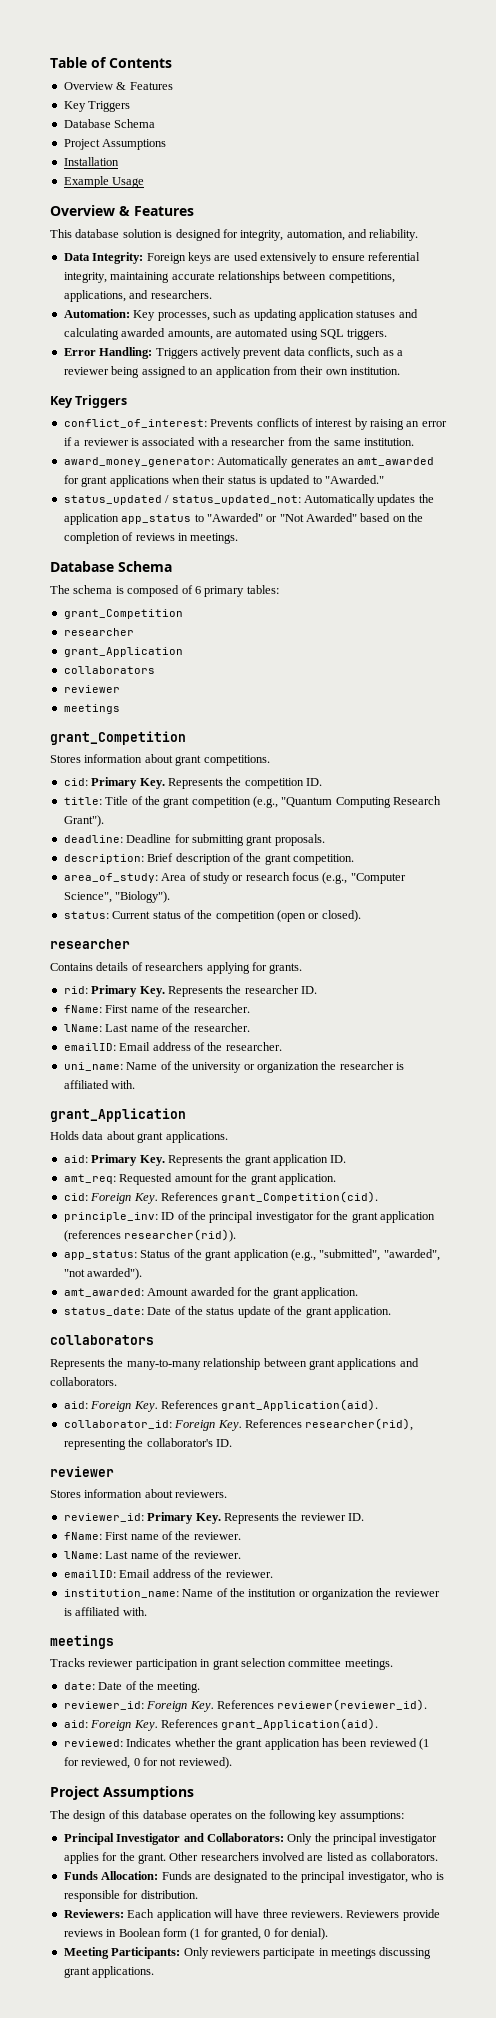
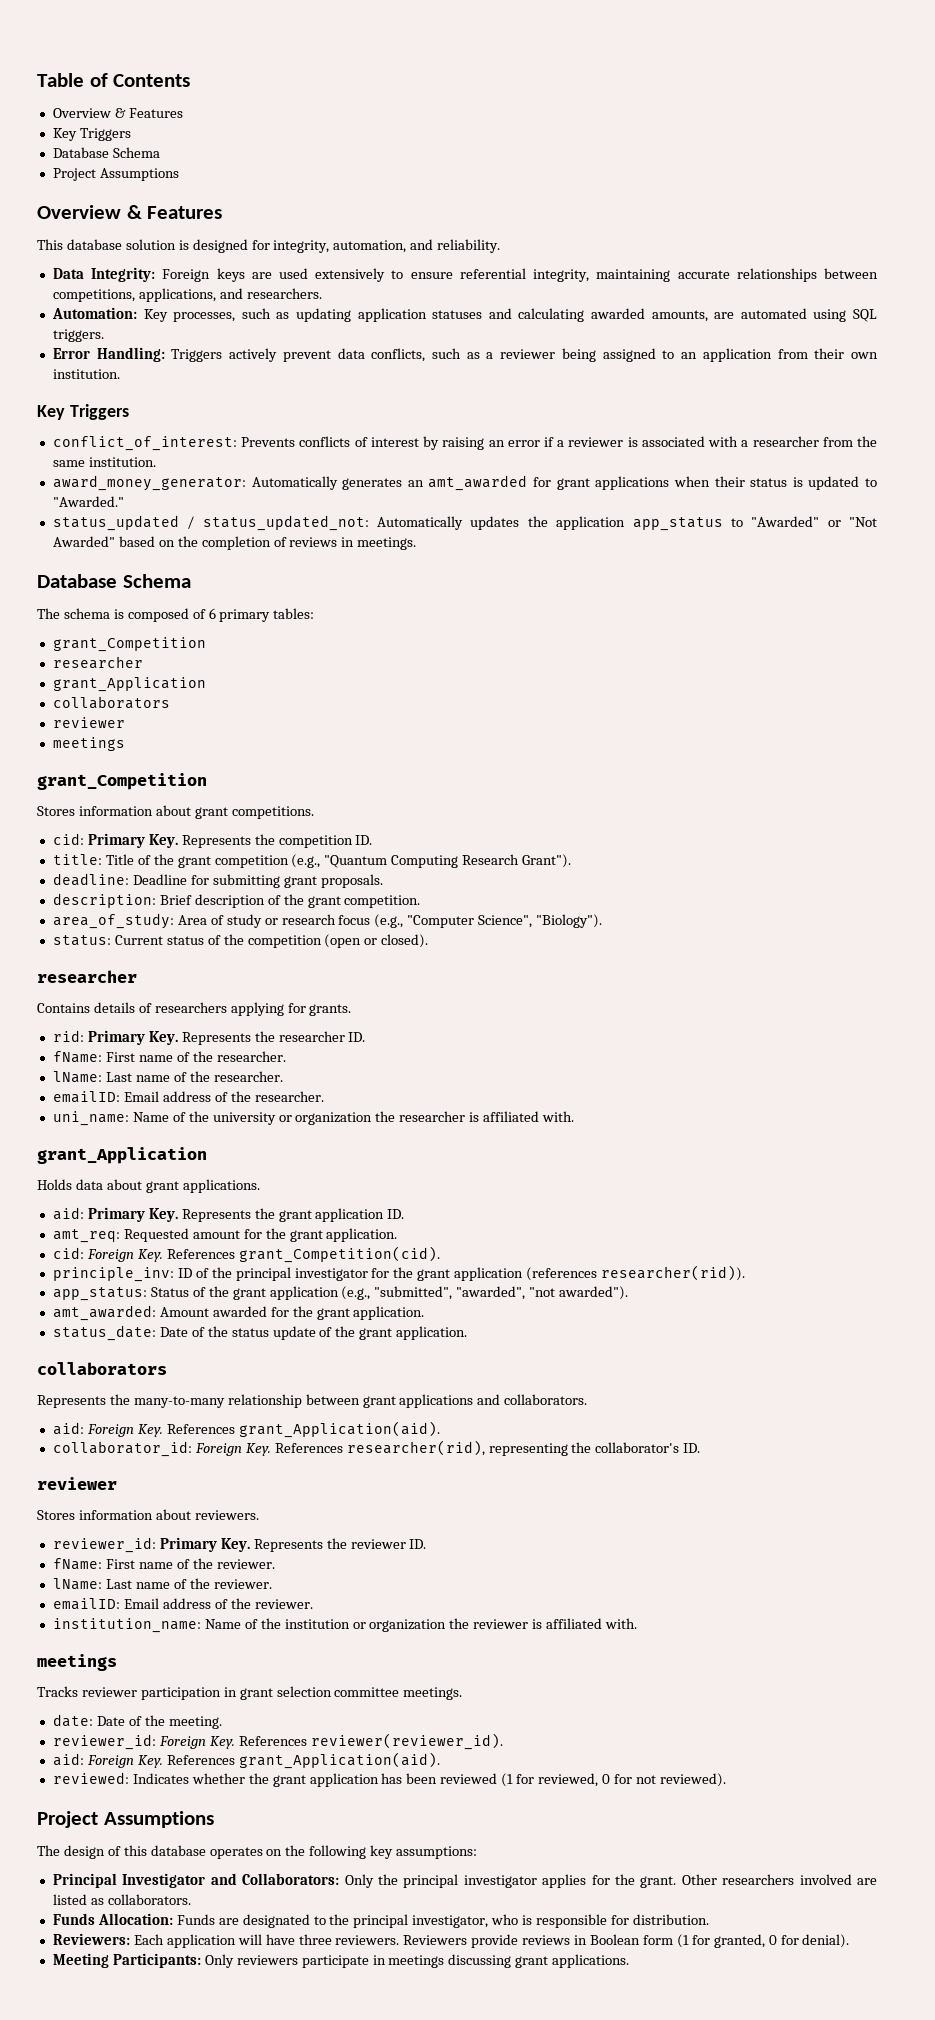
[63,157,119,166] [63,176,145,188] // Installation // Example Usage -> (179, 174) none

